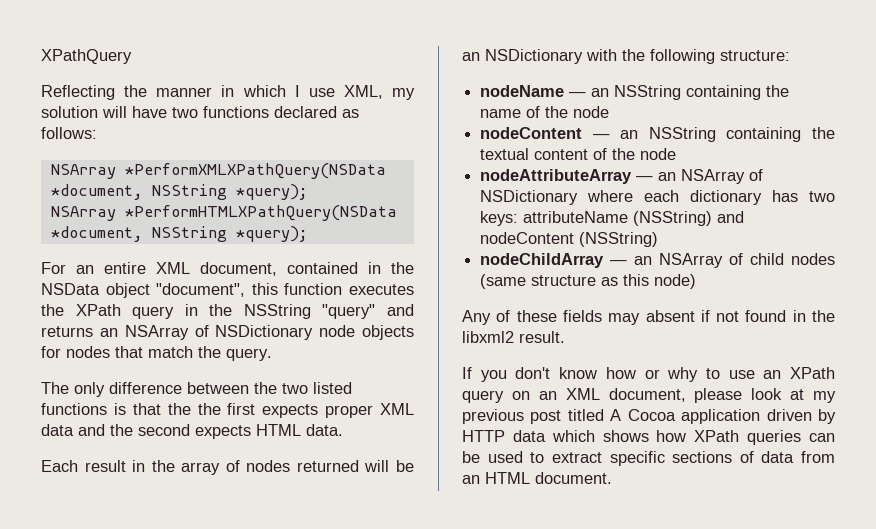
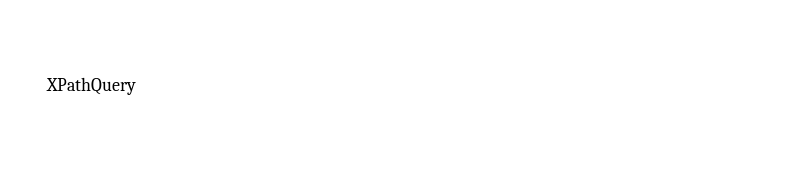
[41,85,415,100] [41,106,359,118] [41,127,97,139] [50,163,386,179] [50,184,308,200] [50,205,397,221] [50,226,308,242] [41,262,414,276] [41,283,414,298] [41,304,414,319] [41,325,414,340] [41,346,272,361] [41,382,352,397] [41,403,414,418] [41,424,343,439] [41,460,414,475] [462,49,790,64] [480,85,790,100] [480,106,610,118] [480,127,835,142] [480,148,677,160] [480,169,764,184] [480,190,835,205] [480,211,745,226] [480,232,659,247] [480,253,835,268] [480,274,697,289] [462,310,835,325] [462,331,565,343] [462,367,835,382] [462,388,836,403] [462,409,836,424] [462,430,835,445] [462,451,835,466] [462,472,612,484] // Reflecting the manner in which I use XML, my solution will have two functions declared as follows: // NSArray *PerformXMLXPathQuery(NSData *document, NSString *query); // NSArray *PerformHTMLXPathQuery(NSData *document, NSString *query); // For an entire XML document, contained in the NSData object "document", this function executes the XPath query in the NSString "query" and returns an NSArray of NSDictionary node objects for nodes that match the query. // The only difference between the two listed functions is that the the first expects proper XML data and the second expects HTML data. // Each result in the array of nodes returned will be an NSDictionary with the following structure: // nodeName — an NSString containing the name of the node // nodeContent — an NSString containing the textual content of the node // nodeAttributeArray — an NSArray of NSDictionary where each dictionary has two keys: attributeName (NSString) and nodeContent (NSString) // nodeChildArray — an NSArray of child nodes (same structure as this node) // Any of these fields may absent if not found in the libxml2 result. // If you don't know how or why to use an XPath query on an XML document, please look at my previous post titled A Cocoa application driven by HTTP data which shows how XPath queries can be used to extract specific sections of data from an HTML document. -> (136, 86) none

